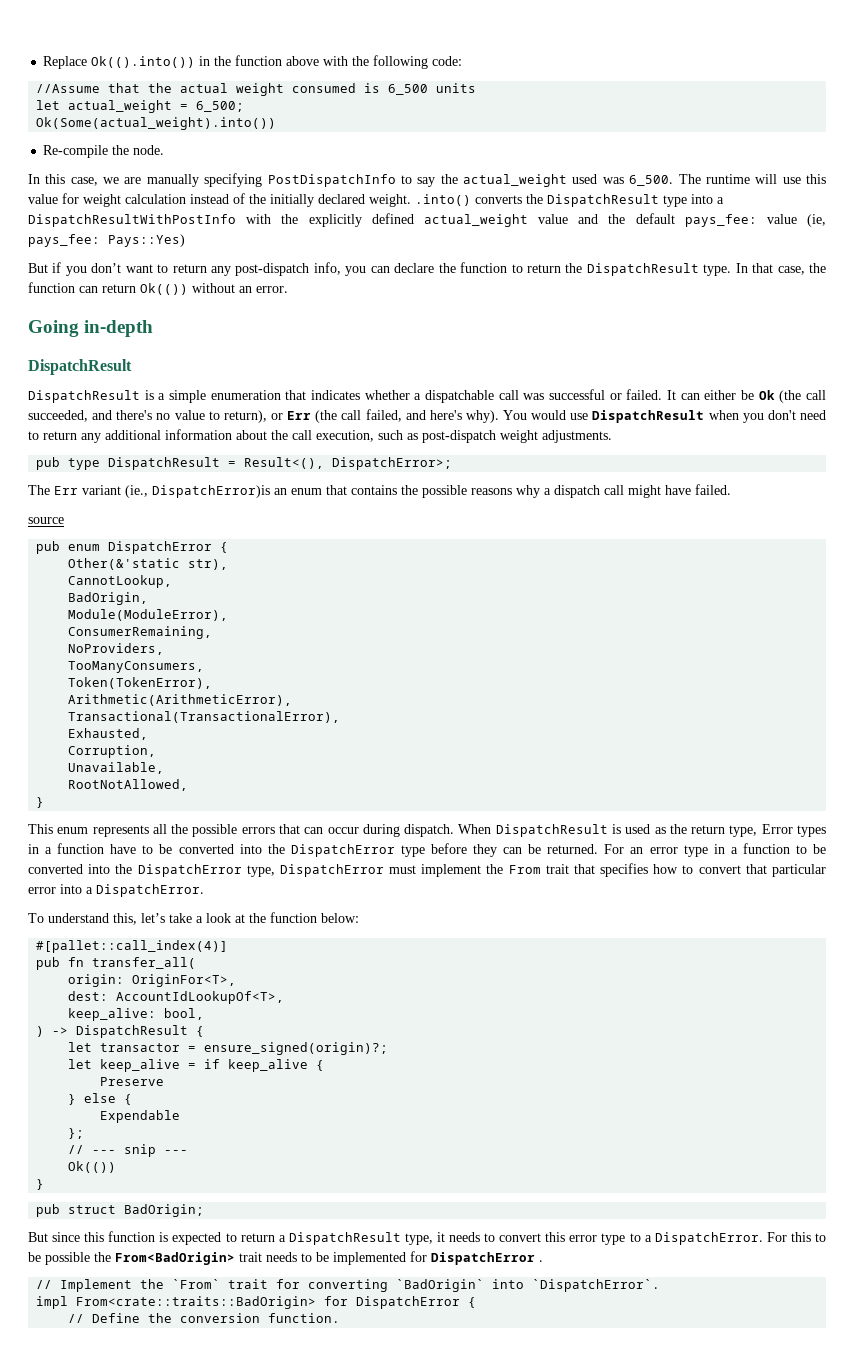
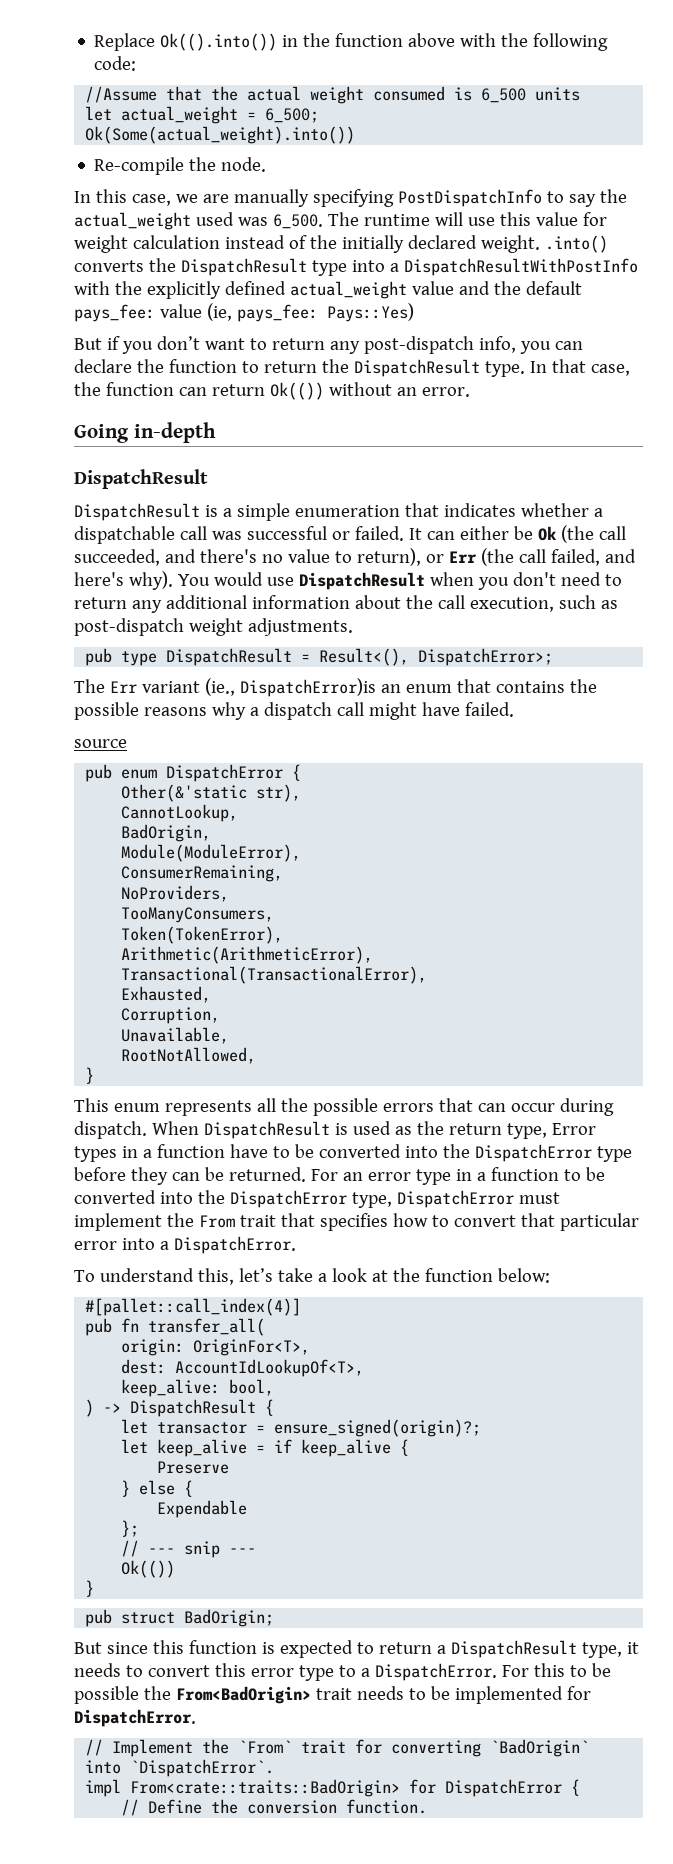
[431,1252,543,1265] DispatchError . -> [74,1709,196,1727] DispatchError.

